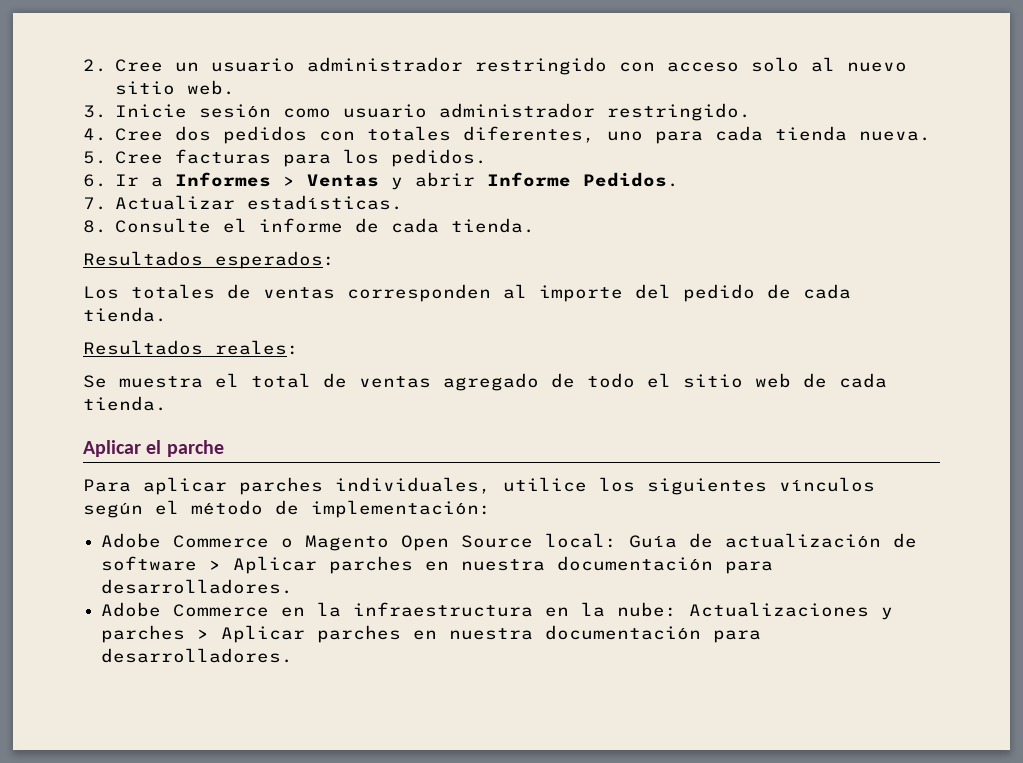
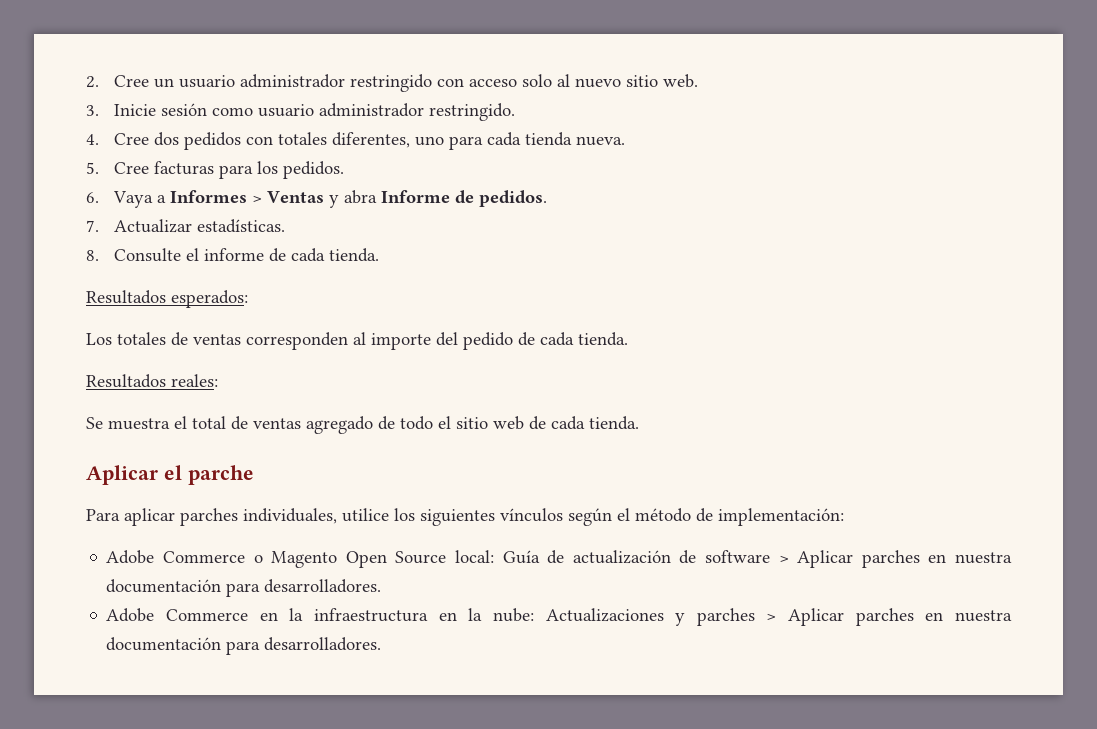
[115,174,140,186] Ir -> [113,191,154,208] Vaya
[415,172,680,187] abrir Informe Pedidos. -> [344,190,548,207] abra Informe de pedidos.

